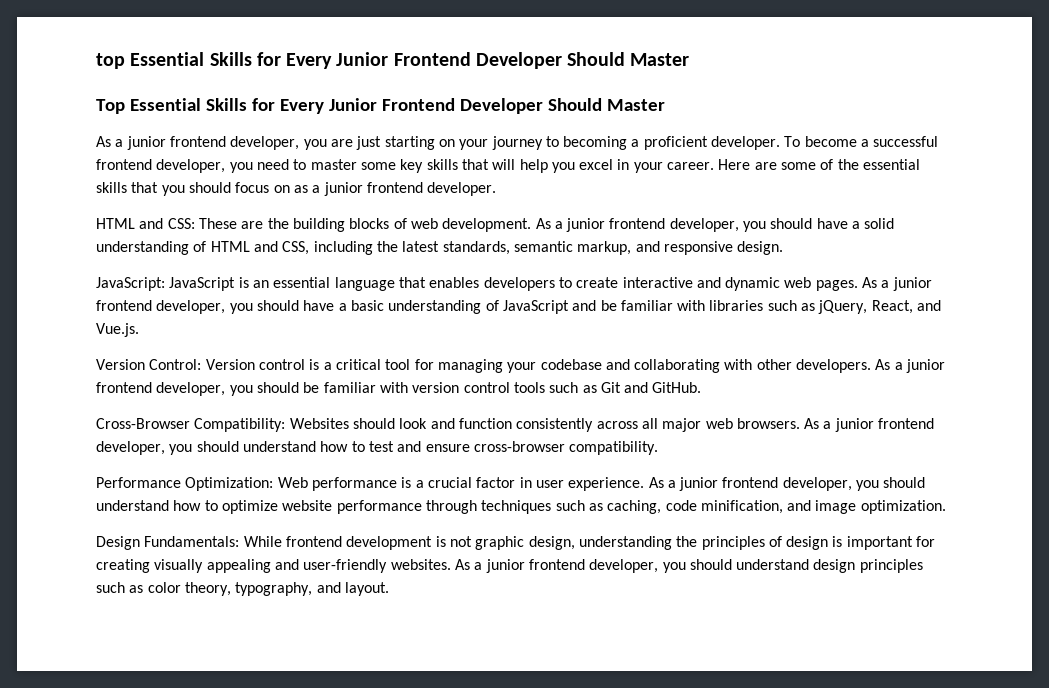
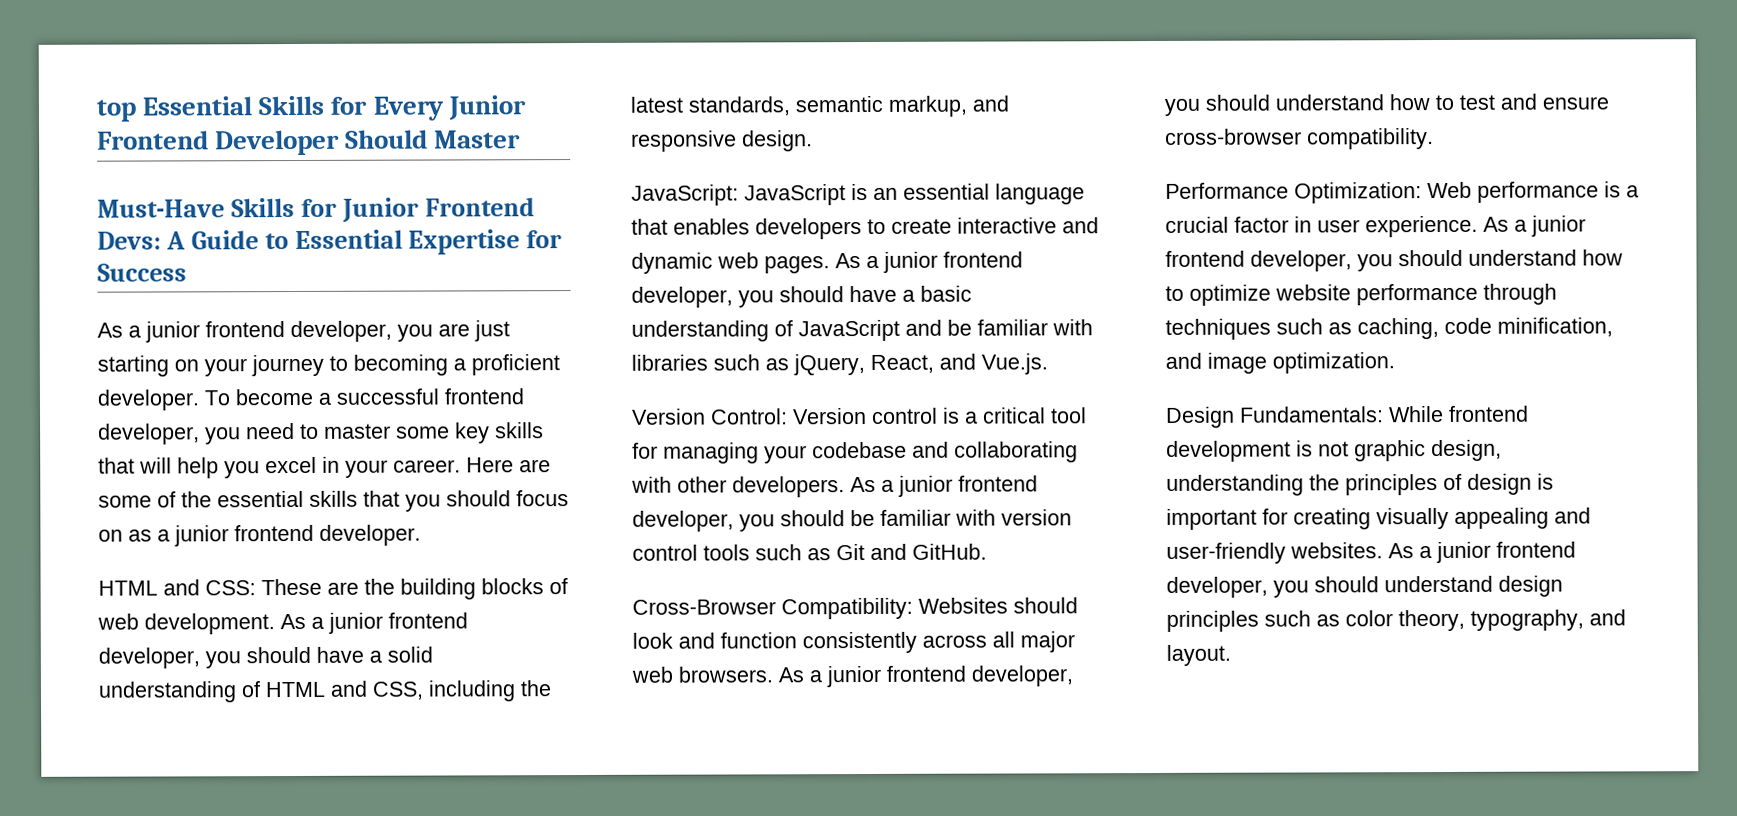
[96,98,665,114] Top Essential Skills for Every Junior Frontend Developer Should Master -> [97,197,535,223] [97,229,563,255] [97,263,187,282] Must-Have Skills for Junior Frontend Devs: A Guide to Essential Expertise for Success

